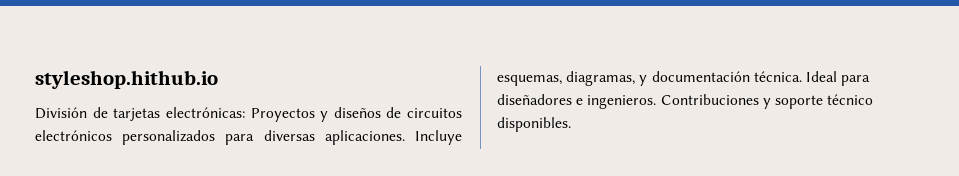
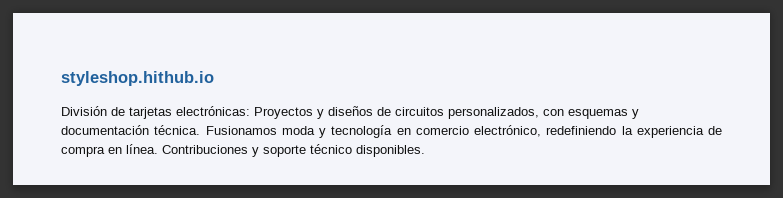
[35,130,462,145] [497,71,871,86] [497,94,657,109] electrónicos personalizados para diversas aplicaciones. Incluye esquemas, diagramas, y documentación técnica. Ideal para diseñadores e ingenieros. -> [448,107,639,119] [61,125,722,138] [61,144,158,157] personalizados, con esquemas y documentación técnica. Fusionamos moda y tecnología en comercio electrónico, redefiniendo la experiencia de compra en línea.

